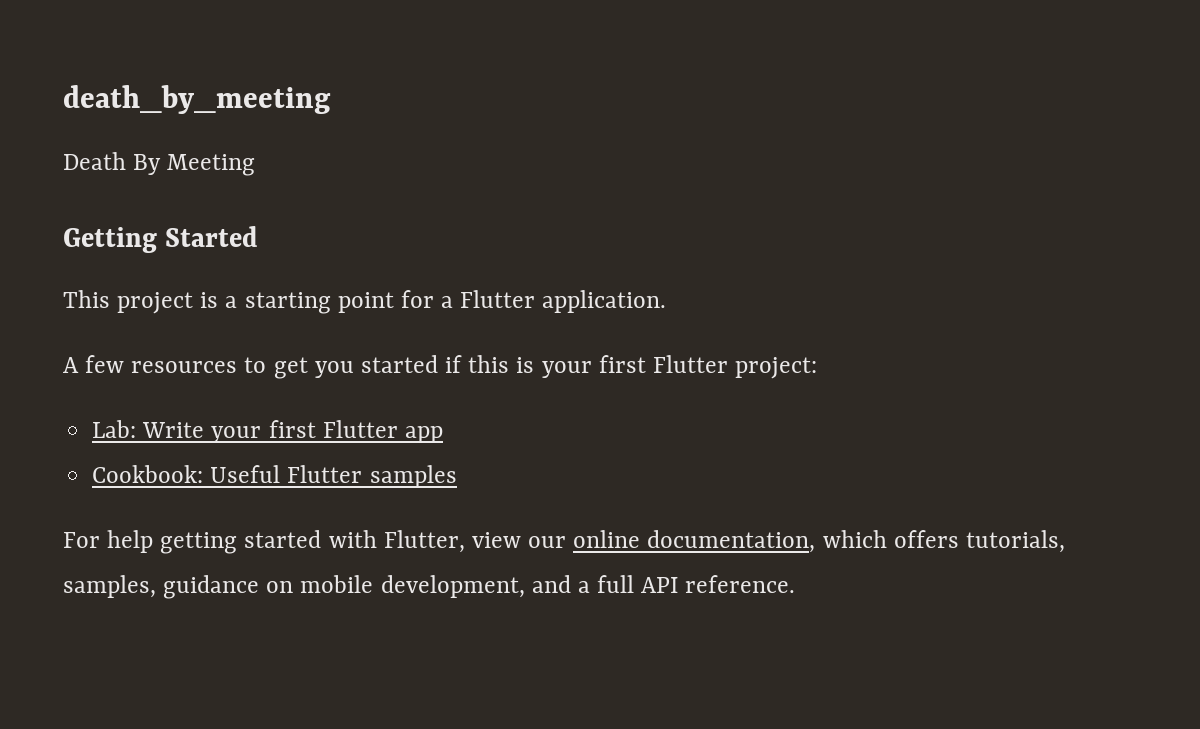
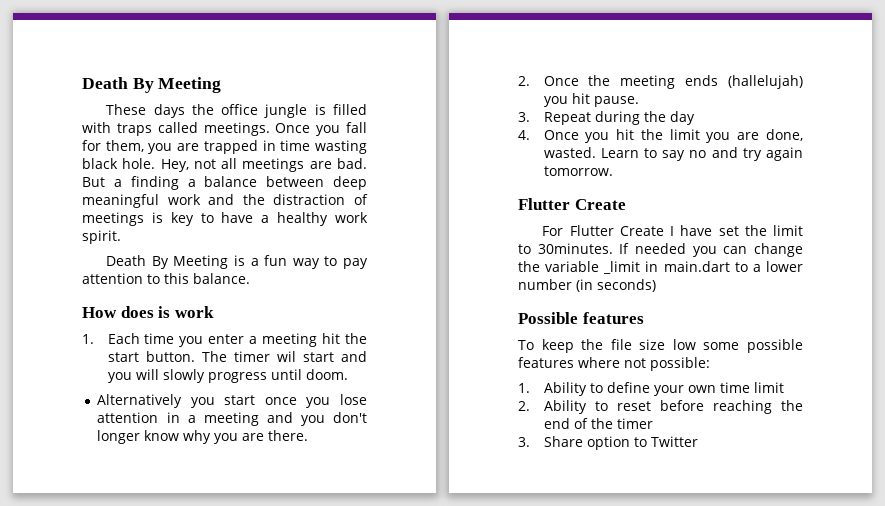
[63,85,331,114] [63,152,256,176] [63,226,259,253] [63,290,667,314] [63,355,818,379] [92,420,443,443] [92,465,457,488] [63,530,1065,554] [63,575,796,599] death_by_meeting // Death By Meeting // Getting Started // This project is a starting point for a Flutter application. // A few resources to get you started if this is your first Flutter project: // Lab: Write your first Flutter app // Cookbook: Useful Flutter samples // For help getting started with Flutter, view our online documentation, which offers tutorials, samples, guidance on mobile development, and a full API reference. -> [82,77,222,93] [106,104,367,118] [82,122,367,136] [82,140,367,154] [82,158,367,172] [82,176,367,190] [82,194,368,208] [82,212,368,226] [82,230,121,244] [106,255,369,269] [82,273,250,284] [82,306,214,318] [82,333,367,347] [107,351,368,362] [107,369,348,383] [97,394,368,408] [97,412,367,426] [97,430,309,444] [518,75,803,89] [543,93,639,107] [518,111,695,125] [518,129,803,143] [543,147,803,161] [543,166,613,176] [518,198,626,210] [542,225,803,236] [518,243,803,257] [518,261,803,274] [518,279,656,292] [518,312,644,324] [518,339,803,353] [518,357,710,371] [518,382,784,396] [518,400,803,414] [543,418,653,429] [518,436,698,450] Death By Meeting // These days the office jungle is filled with traps called meetings. Once you fall for them, you are trapped in time wasting black hole. Hey, not all meetings are bad. But a finding a balance between deep meaningful work and the distraction of meetings is key to have a healthy work spirit. // Death By Meeting is a fun way to pay attention to this balance. // How does is work // 1. Each time you enter a meeting hit the start button. The timer wil start and you will slowly progress until doom. // Alternatively you start once you lose attention in a meeting and you don't longer know why you are there. // 2. Once the meeting ends (hallelujah) you hit pause. // 3. Repeat during the day // 4. Once you hit the limit you are done, wasted. Learn to say no and try again tomorrow. // Flutter Create // For Flutter Create I have set the limit to 30minutes. If needed you can change the variable _limit in main.dart to a lower number (in seconds) // Possible features // To keep the file size low some possible features where not possible: // 1. Ability to define your own time limit // 2. Ability to reset before reaching the end of the timer // 3. Share option to Twitter

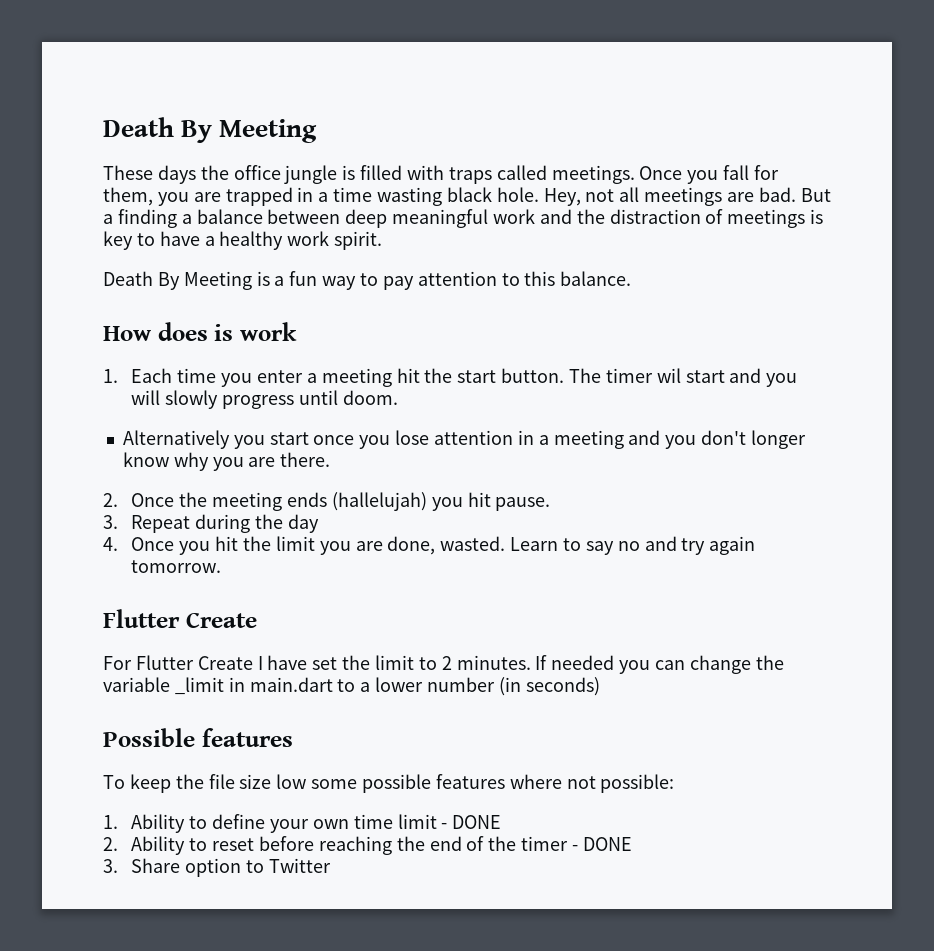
(276, 145) none -> [318,192,329,202] a
[537,243,613,254] 30minutes. -> [441,655,531,670] 2 minutes.
(784, 387) none -> [441,815,502,829] - DONE
(653, 423) none -> [572,837,632,851] - DONE

